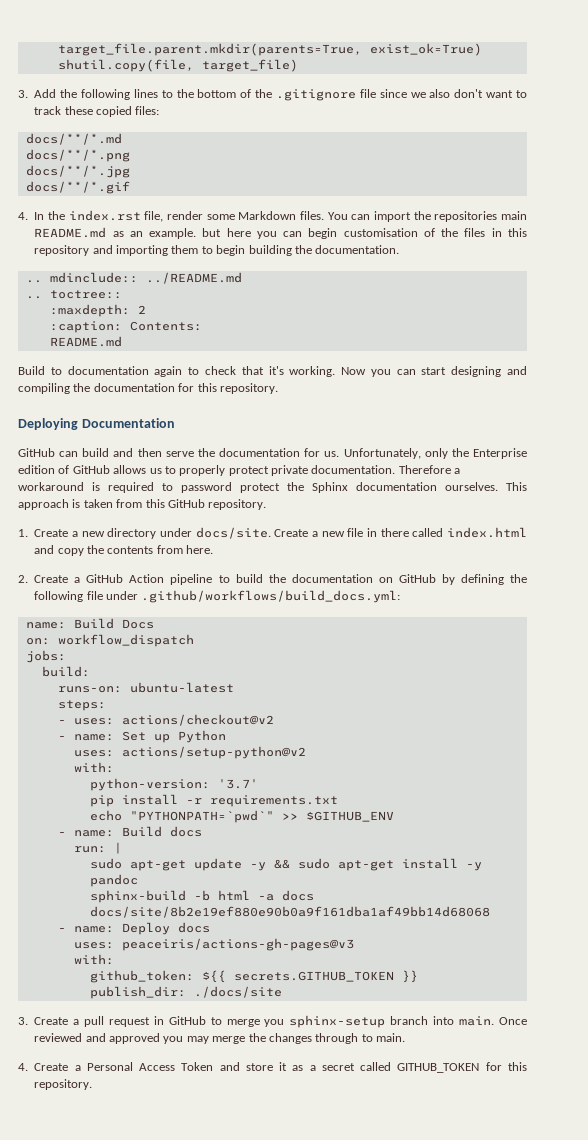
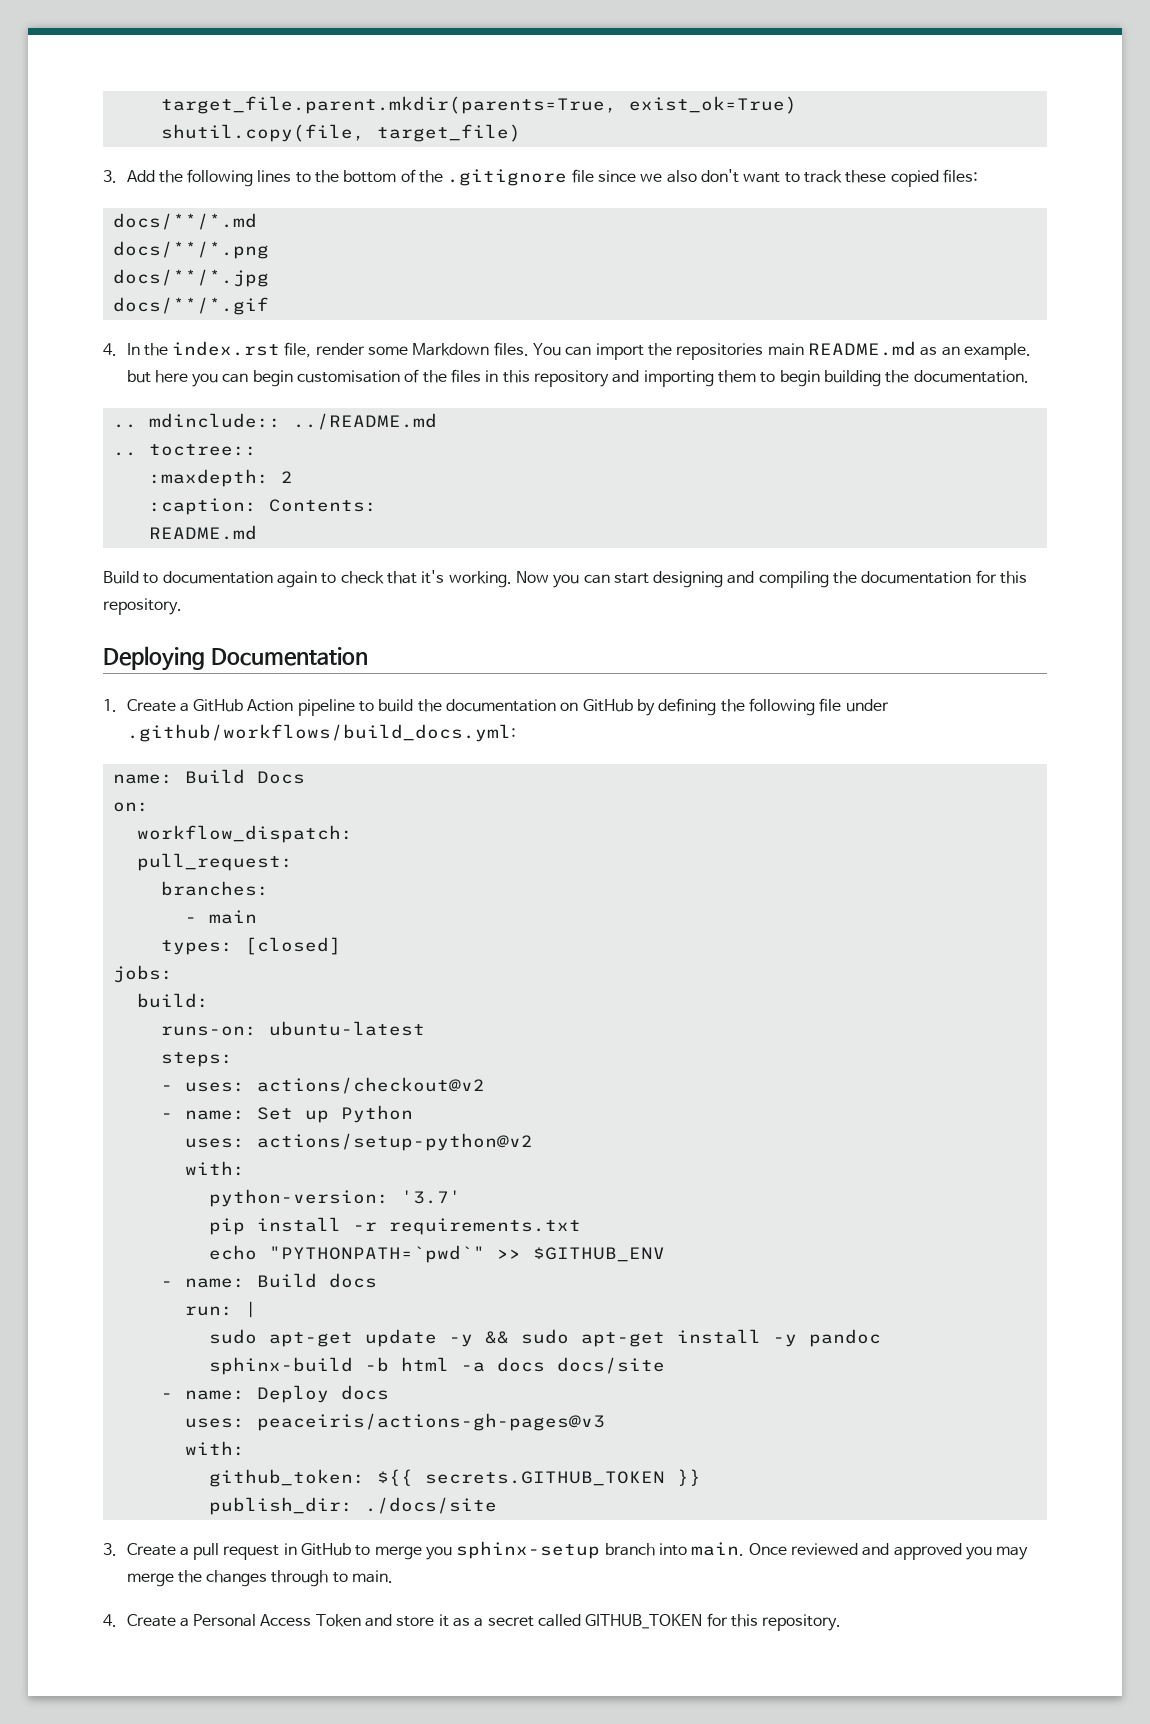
[18,448,527,459] [18,465,461,476] [18,482,527,493] [18,499,267,510] [18,527,527,539] [34,545,214,556] [18,575,28,583] GitHub can build and then serve the documentation for us. Unfortunately, only the Enterprise edition of GitHub allows us to properly protect private documentation. Therefore a workaround is required to password protect the Sphinx documentation ourselves. This approach is taken from this GitHub repository. // 1. Create a new directory under docs/site. Create a new file in there called index.html and copy the contents from here. // 2. -> [103,699,117,712] 1.
[57,634,194,647] workflow_dispatch -> [136,825,353,843] [136,853,293,871] [160,881,269,896] [184,910,257,924] [160,937,341,955] // workflow_dispatch: // pull_request: // branches: // - main // types: [closed]
[89,906,490,918] docs/site/8b2e19ef880e90b0a9f161dba1af49bb14d68068 -> [556,1357,665,1374] docs/site

